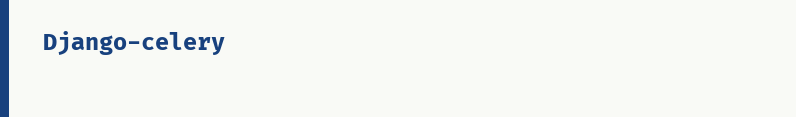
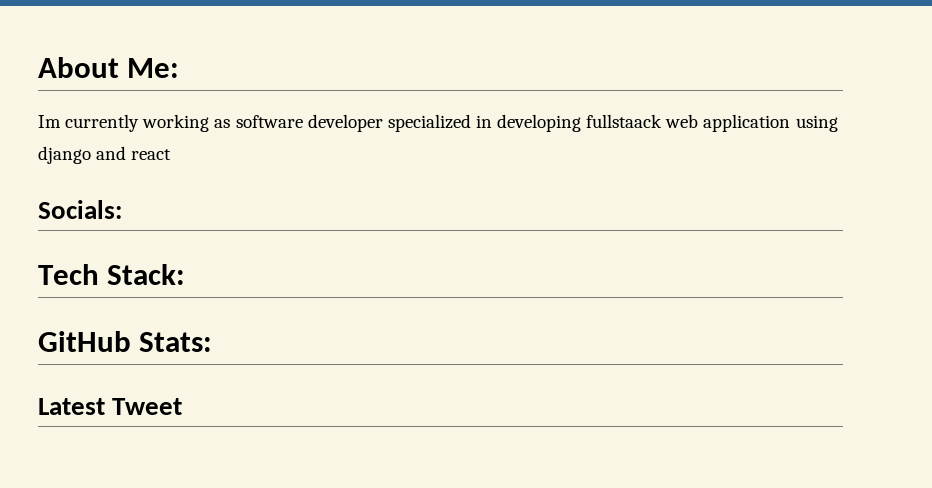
[43,31,225,55] Django-celery -> [38,57,180,78] [38,114,838,132] [38,146,172,164] [38,200,122,219] [38,264,186,285] [38,331,213,352] [38,398,183,415] About Me: // Im currently working as software developer specialized in developing fullstaack web application using django and react // Socials: // Tech Stack: // GitHub Stats: // Latest Tweet

